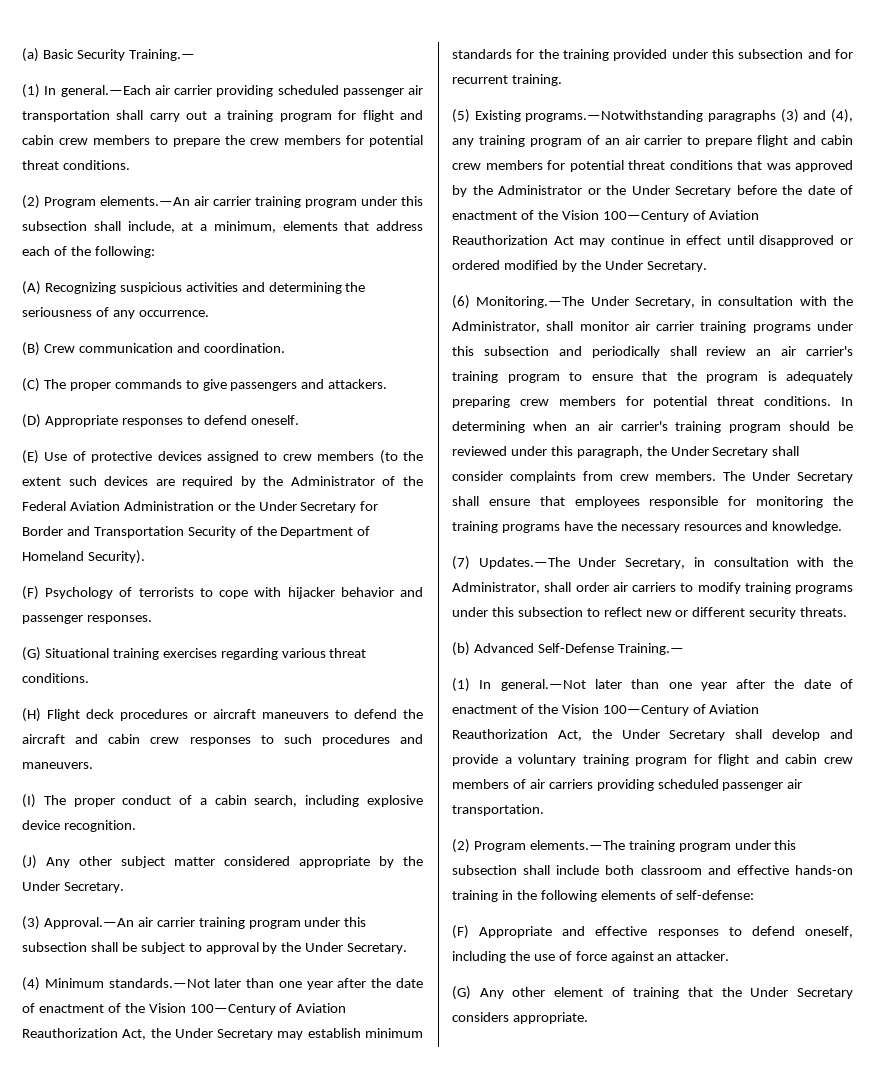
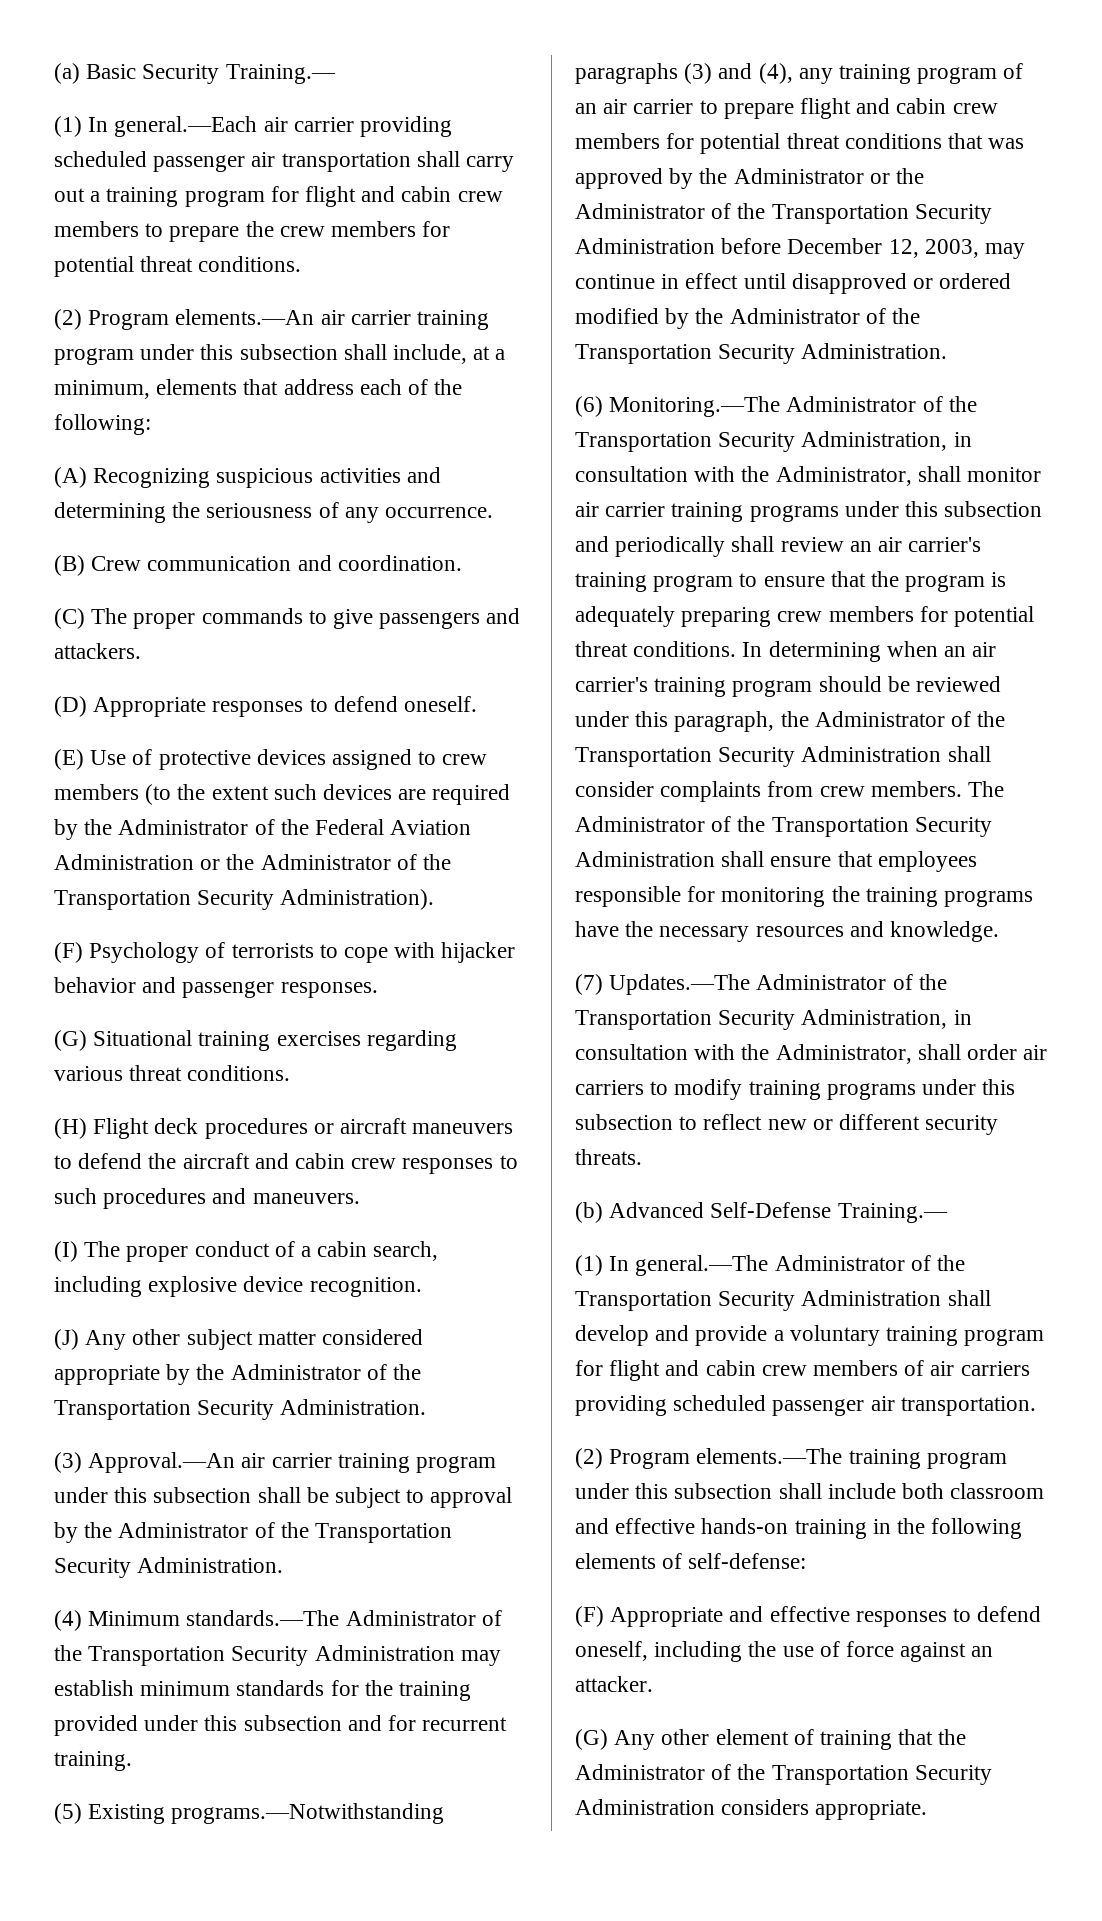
[258,501,379,513] [22,526,371,538] [22,550,145,564] Under Secretary for Border and Transportation Security of the Department of Homeland Security). -> [260,854,452,870] [54,889,435,910] Administrator of the Transportation Security Administration).
[22,881,124,893] Under Secretary. -> [230,1364,422,1380] [54,1399,427,1420] Administrator of the Transportation Security Administration.
[305,942,408,954] [22,977,423,991] [22,1003,347,1015] [22,1028,274,1040] Under Secretary. // (4) Minimum standards.—Not later than one year after the date of enactment of the Vision 100—Century of Aviation Reauthorization Act, the Under Secretary -> [118,1522,453,1543] [54,1557,284,1578] [54,1610,502,1631] [54,1645,455,1666] Administrator of the Transportation Security Administration. // (4) Minimum standards.—The Administrator of the Transportation Security Administration
[631,185,853,197] [452,210,760,222] [452,235,574,245] Under Secretary before the date of enactment of the Vision 100—Century of Aviation Reauthorization Act -> [575,203,992,224] [575,238,979,258] Administrator of the Transportation Security Administration before December 12, 2003,
[604,260,707,272] [452,295,695,309] Under Secretary. // (6) Monitoring.—The Under Secretary, -> [729,308,921,324] [575,343,948,364] [575,396,977,417] [575,431,948,452] Administrator of the Transportation Security Administration. // (6) Monitoring.—The Administrator of the Transportation Security Administration,
[670,446,769,458] Under Secretary -> [814,711,1006,727] [575,746,942,767] Administrator of the Transportation Security Administration
[752,471,853,483] Under Secretary -> [575,816,992,837] [575,851,715,867] Administrator of the Transportation Security Administration
[578,557,686,569] Under Secretary, -> [756,974,947,990] [575,1009,948,1030] Administrator of the Transportation Security Administration,
[500,679,854,691] [452,704,760,716] [452,729,726,741] general.—Not later than one year after the date of enactment of the Vision 100—Century of Aviation Reauthorization Act, the Under Secretary -> [635,1255,966,1276] [575,1290,942,1311] general.—The Administrator of the Transportation Security Administration
[750,987,853,999] Under Secretary -> [575,1764,992,1785] [575,1799,715,1815] Administrator of the Transportation Security Administration

